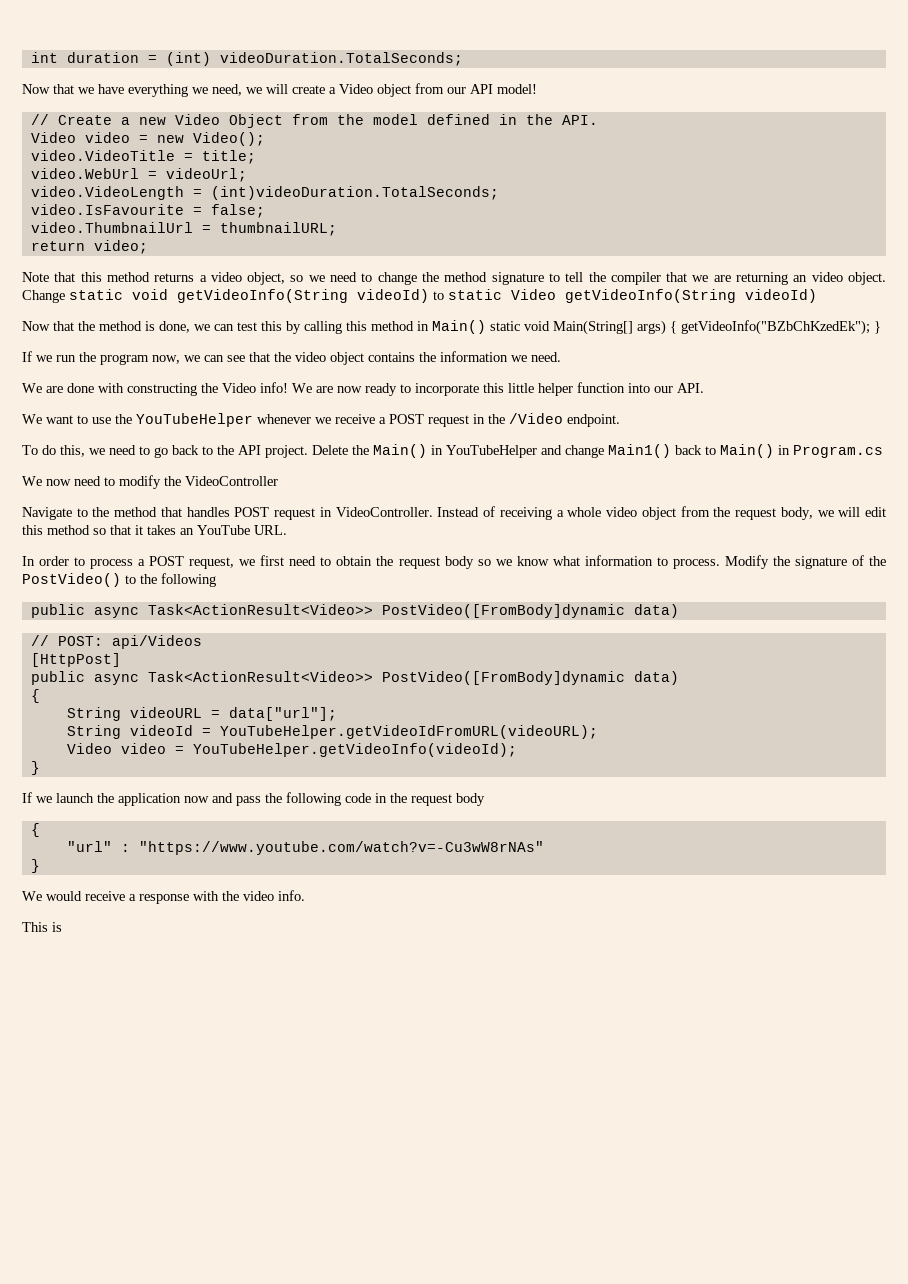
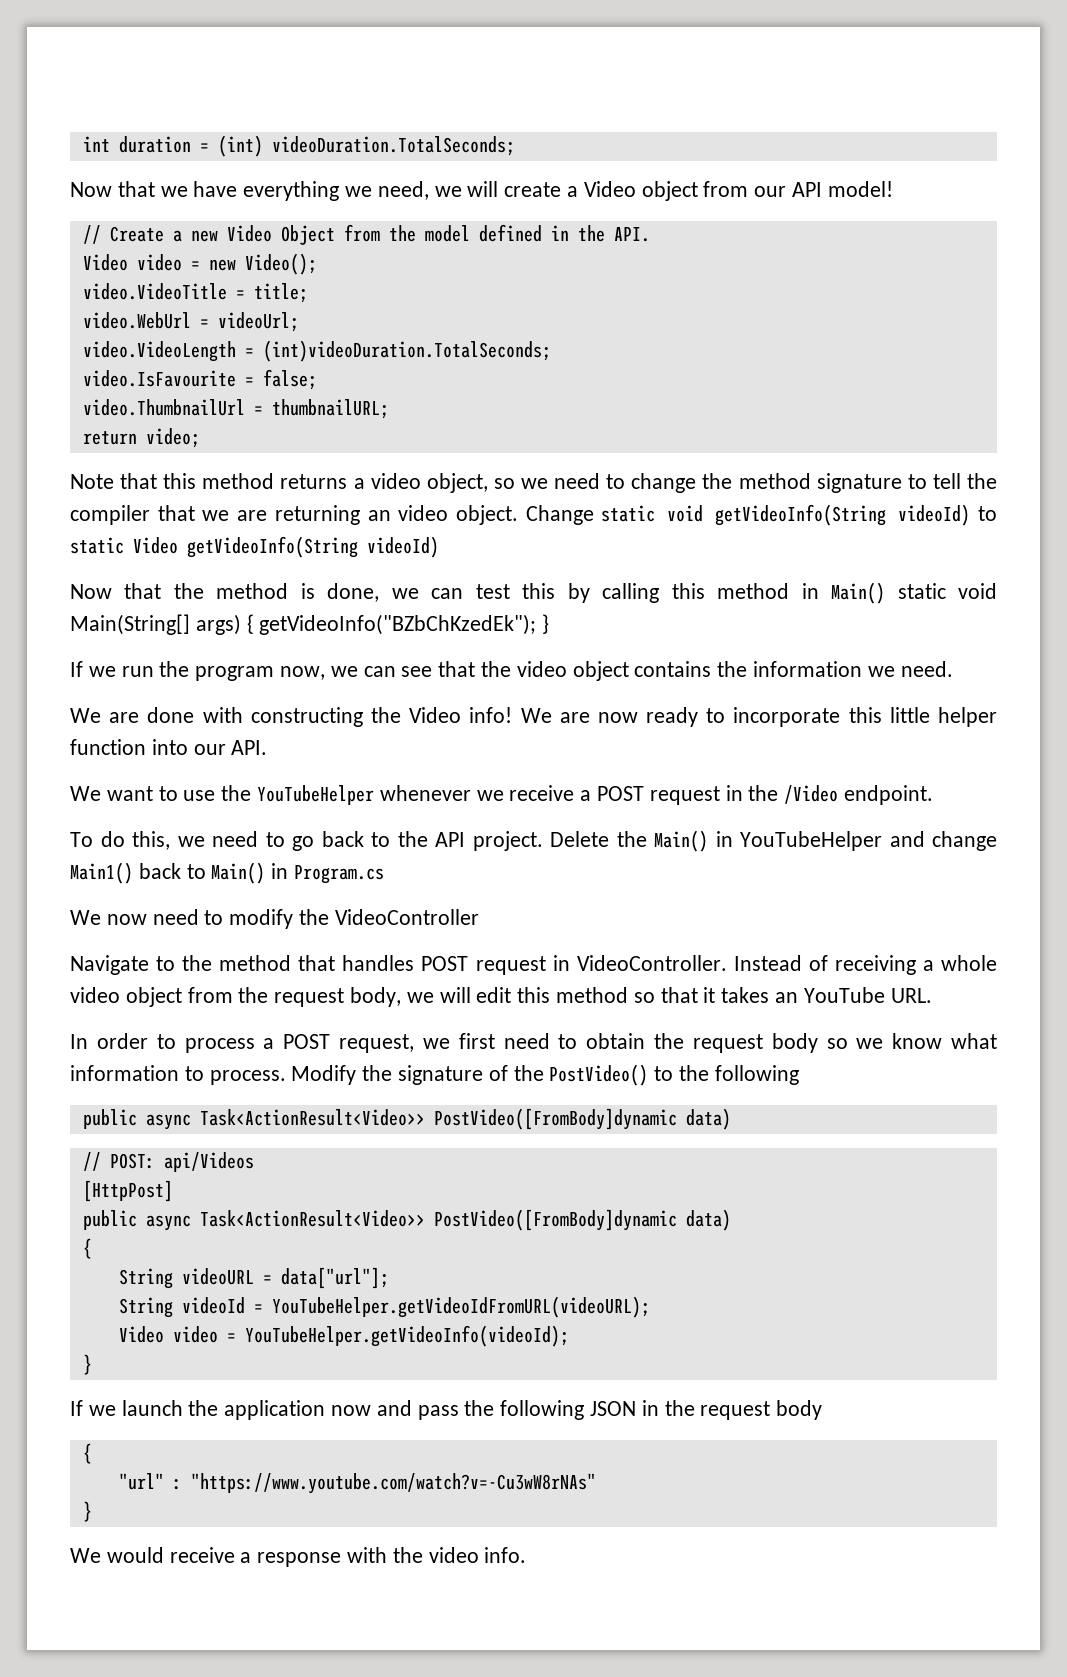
[345,793,371,803] code -> [590,1401,637,1416] JSON
[22,922,62,932] // This is -> (527, 1555) none

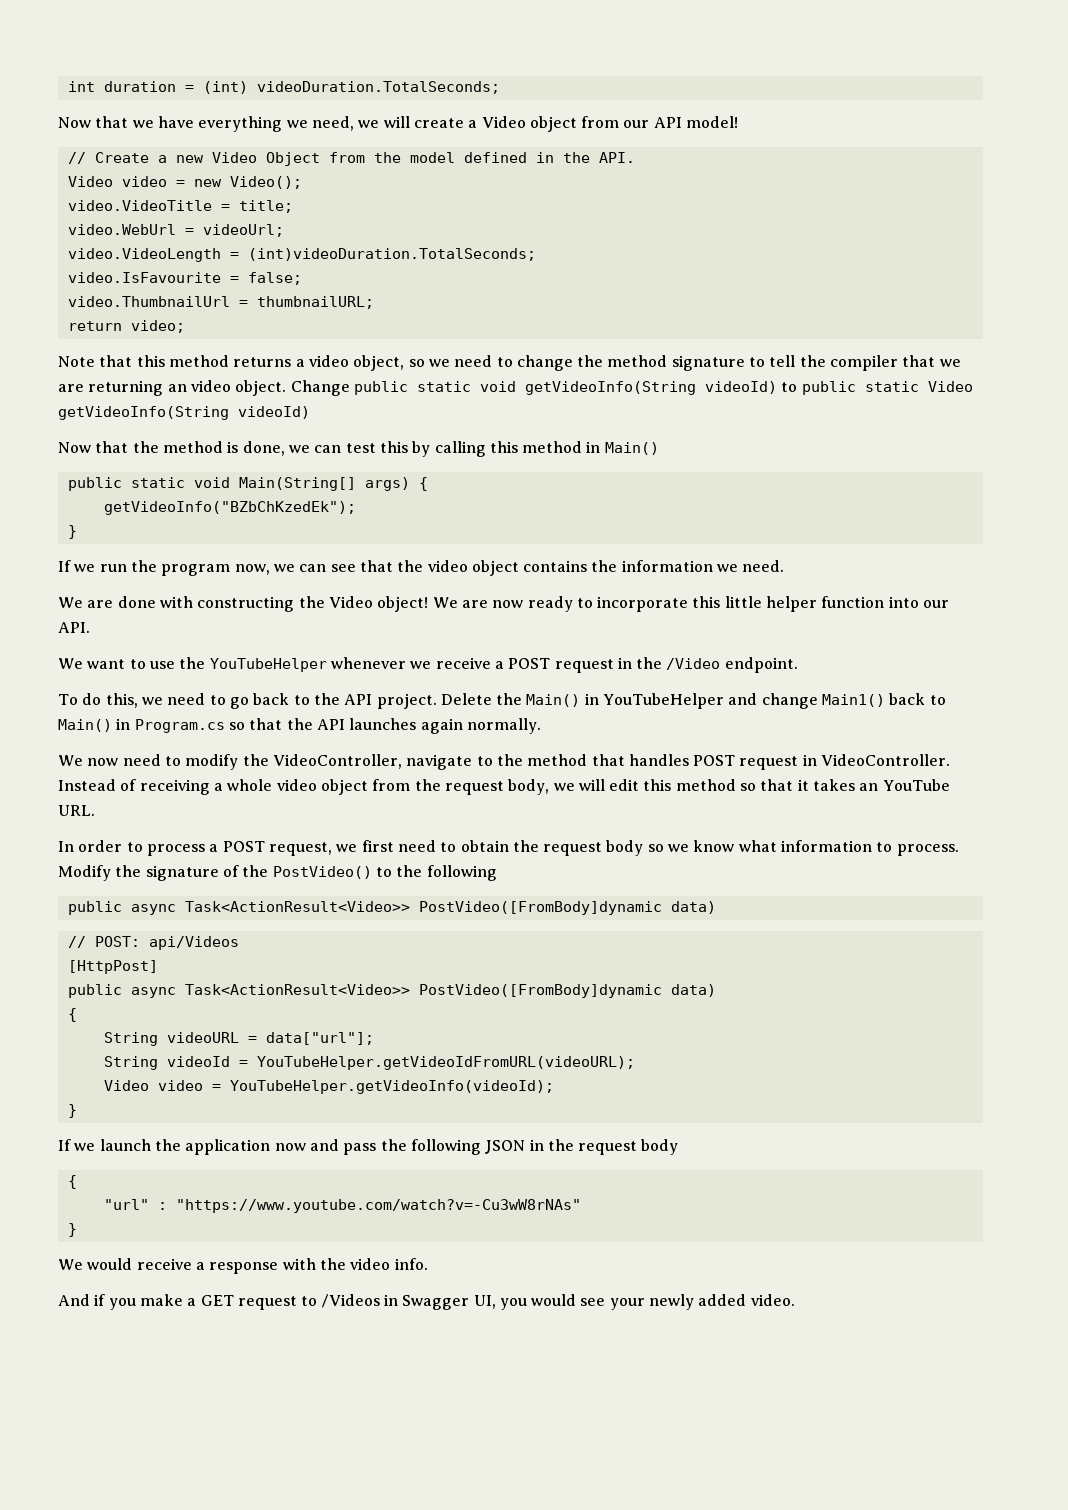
(594, 515) none -> [353,381,408,395] public
(997, 513) none -> [801,381,856,395] public
(886, 593) none -> [67,477,122,491] // public
(254, 624) none -> (428, 484) //
(537, 624) none -> (356, 508) //
[469,707,513,723] info! -> [377,596,429,612] object!
(385, 874) none -> [228,718,541,734] so that the API launches again normally.
[334,909,479,925] [70,955,149,975] VideoController // Navigate -> [272,754,473,770] VideoController, navigate
(527, 1555) none -> [58,1294,795,1310] // And if you make a GET request to /Videos in Swagger UI, you would see your newly added video.

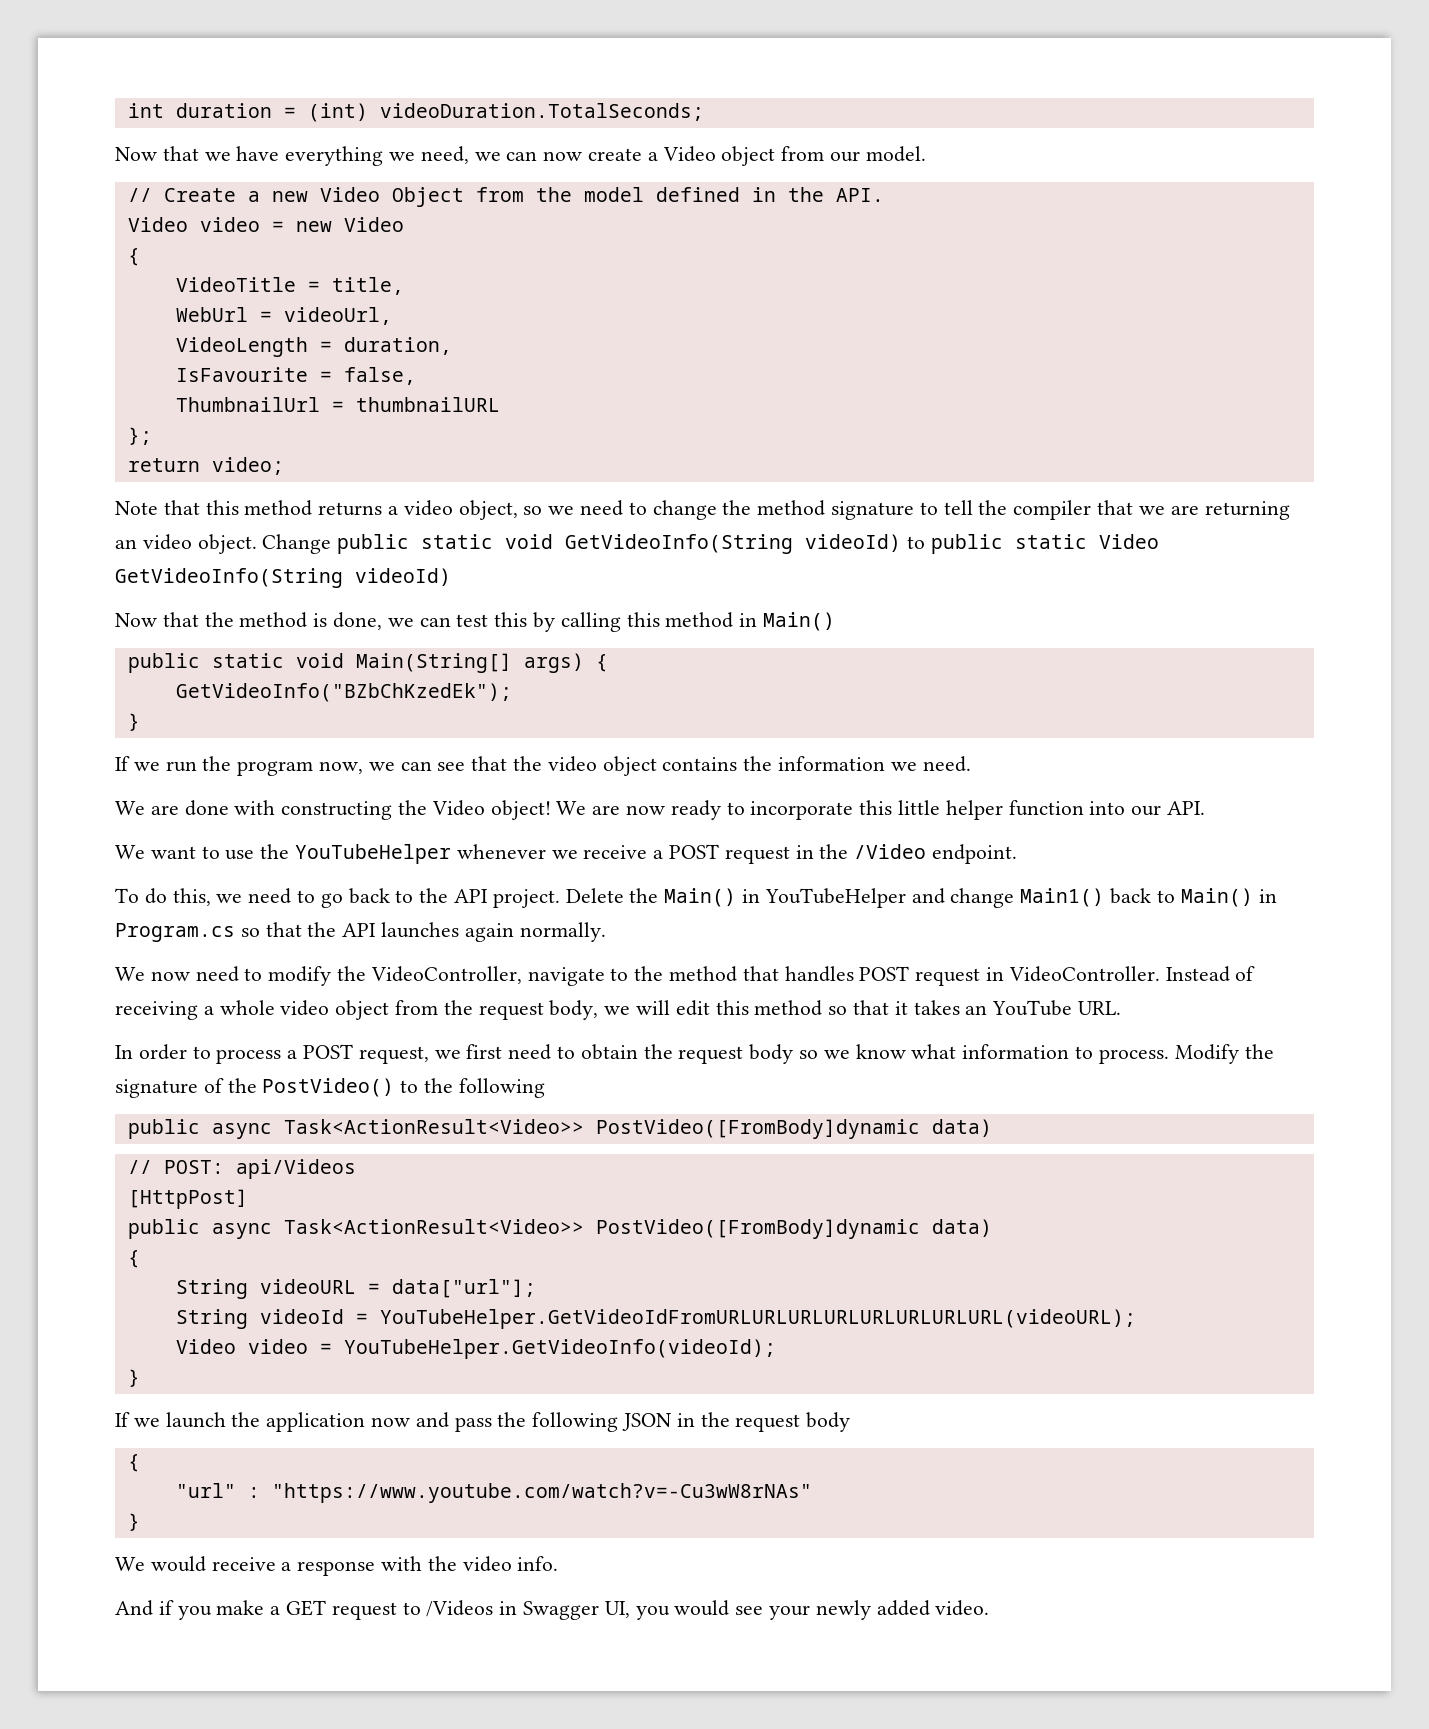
[383,116,410,128] will -> [506,151,583,161] can now
[653,116,739,128] API model! -> [865,146,926,162] model.
[229,176,302,189] [67,200,293,213] [67,224,284,237] [67,248,536,262] [67,272,302,285] [67,296,374,309] Video(); // video.VideoTitle = title; // video.WebUrl = videoUrl; // video.VideoLength = (int)videoDuration.TotalSeconds; // video.IsFavourite = false; // video.ThumbnailUrl = thumbnailURL; -> [343,217,404,232] [127,248,140,266] [175,277,404,295] [175,307,392,325] [175,337,452,357] [175,367,416,385] [175,397,500,412] [127,427,152,445] Video // { // VideoTitle = title, // WebUrl = videoUrl, // VideoLength = duration, // IsFavourite = false, // ThumbnailUrl = thumbnailURL // };
[524,381,696,395] getVideoInfo(String -> [565,534,794,554] GetVideoInfo(String
[58,406,229,420] getVideoInfo(String -> [115,568,343,588] GetVideoInfo(String
[103,501,356,515] getVideoInfo("BZbChKzedEk"); -> [175,683,512,702] GetVideoInfo("BZbChKzedEk");
[256,1056,635,1070] [103,1080,554,1094] YouTubeHelper.getVideoIdFromURL(videoURL); // Video video = YouTubeHelper.getVideoInfo(videoId); -> [379,1309,1136,1329] [175,1339,776,1359] YouTubeHelper.GetVideoIdFromURLURLURLURLURLURLURLURL(videoURL); // Video video = YouTubeHelper.GetVideoInfo(videoId);

